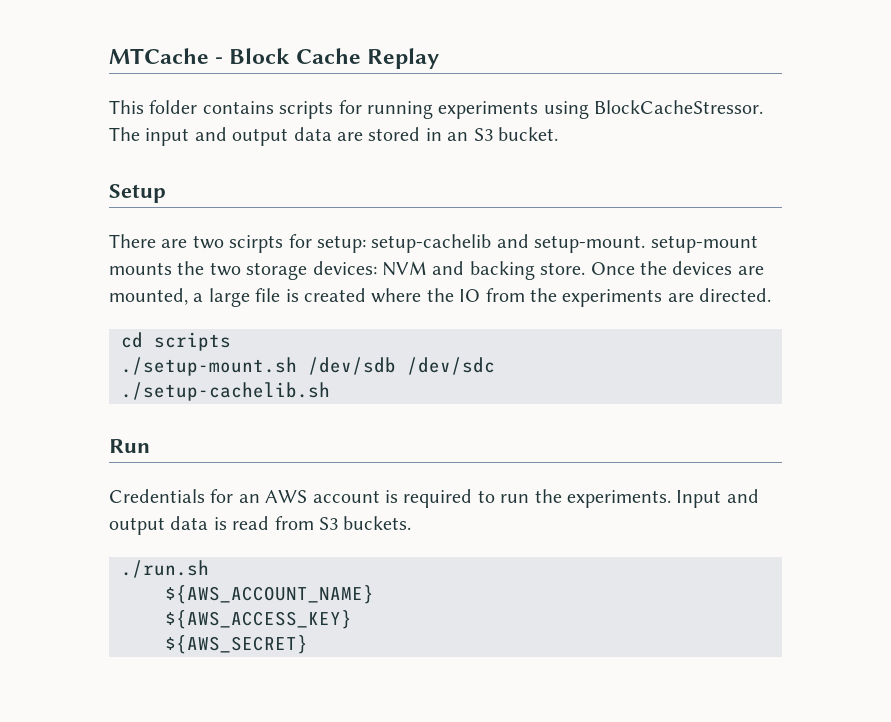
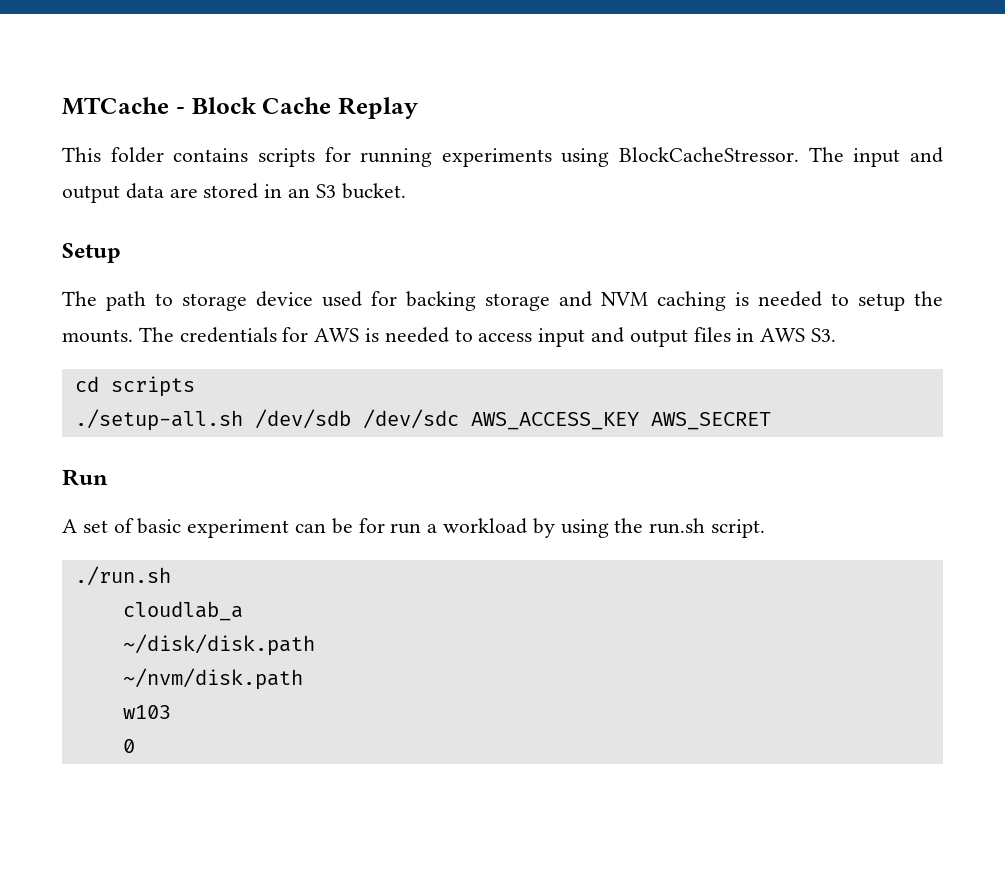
[109,234,758,253] [109,261,764,280] [109,288,772,307] There are two scirpts for setup: setup-cachelib and setup-mount. setup-mount mounts the two storage devices: NVM and backing store. Once the devices are mounted, a large file is created where the IO from the experiments are directed. -> [62,291,943,311] [62,327,837,347] The path to storage device used for backing storage and NVM caching is needed to setup the mounts. The credentials for AWS is needed to access input and output files in AWS S3.
[121,357,297,376] ./setup-mount.sh -> [74,409,243,431] ./setup-all.sh
[121,382,330,401] // ./setup-cachelib.sh -> [470,412,771,430] AWS_ACCESS_KEY AWS_SECRET
[109,489,759,508] [109,516,412,535] [121,560,209,578] [165,585,374,604] [165,610,352,629] [165,635,308,654] Credentials for an AWS account is required to run the experiments. Input and output data is read from S3 buckets. // ./run.sh // ${AWS_ACCOUNT_NAME} // ${AWS_ACCESS_KEY} // ${AWS_SECRET} -> [62,518,766,538] [74,566,171,586] [122,601,243,621] [122,634,315,656] [122,668,303,690] [122,705,171,719] [122,739,135,753] A set of basic experiment can be for run a workload by using the run.sh script. // ./run.sh // cloudlab_a // ~/disk/disk.path // ~/nvm/disk.path // w103 // 0

